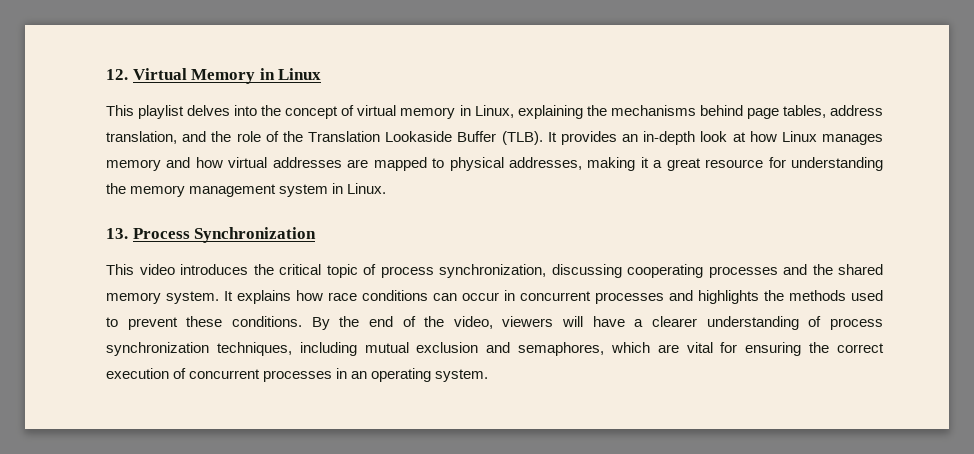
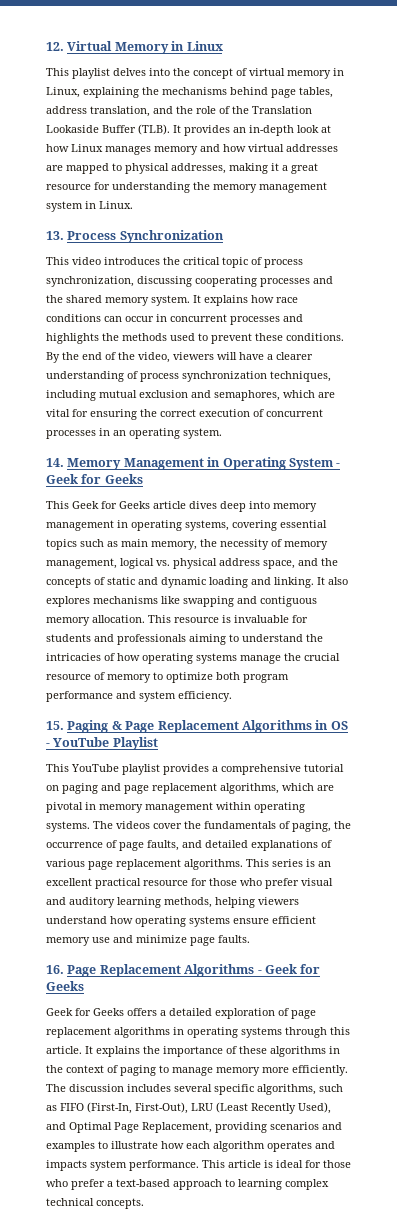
(489, 375) none -> [46,457,341,470] [46,474,143,484] [46,501,317,512] [46,520,327,531] [46,539,328,550] [46,558,338,569] [46,577,348,588] [46,596,317,607] [46,615,308,626] [46,634,323,645] [46,653,340,664] [46,672,289,683] [46,691,232,702] [46,720,348,733] [46,737,158,750] [46,764,344,775] [46,783,334,794] [46,802,305,813] [46,821,351,832] [46,840,332,851] [46,859,331,870] [46,878,333,889] [46,897,299,908] [46,916,316,927] [46,935,250,946] [46,964,321,977] [46,981,84,991] [46,1008,316,1019] [46,1027,350,1038] [46,1046,340,1057] [46,1065,348,1076] [46,1084,343,1095] [46,1102,331,1114] [46,1122,342,1133] [46,1141,335,1152] [46,1160,351,1171] [46,1179,329,1190] [46,1198,144,1209] // 14. Memory Management in Operating System - Geek for Geeks // This Geek for Geeks article dives deep into memory management in operating systems, covering essential topics such as main memory, the necessity of memory management, logical vs. physical address space, and the concepts of static and dynamic loading and linking. It also explores mechanisms like swapping and contiguous memory allocation. This resource is invaluable for students and professionals aiming to understand the intricacies of how operating systems manage the crucial resource of memory to optimize both program performance and system efficiency. // 15. Paging & Page Replacement Algorithms in OS - YouTube Playlist // This YouTube playlist provides a comprehensive tutorial on paging and page replacement algorithms, which are pivotal in memory management within operating systems. The videos cover the fundamentals of paging, the occurrence of page faults, and detailed explanations of various page replacement algorithms. This series is an excellent practical resource for those who prefer visual and auditory learning methods, helping viewers understand how operating systems ensure efficient memory use and minimize page faults. // 16. Page Replacement Algorithms - Geek for Geeks // Geek for Geeks offers a detailed exploration of page replacement algorithms in operating systems through this article. It explains the importance of these algorithms in the context of paging to manage memory more efficiently. The discussion includes several specific algorithms, such as FIFO (First-In, First-Out), LRU (Least Recently Used), and Optimal Page Replacement, providing scenarios and examples to illustrate how each algorithm operates and impacts system performance. This article is ideal for those who prefer a text-based approach to learning complex technical concepts.

